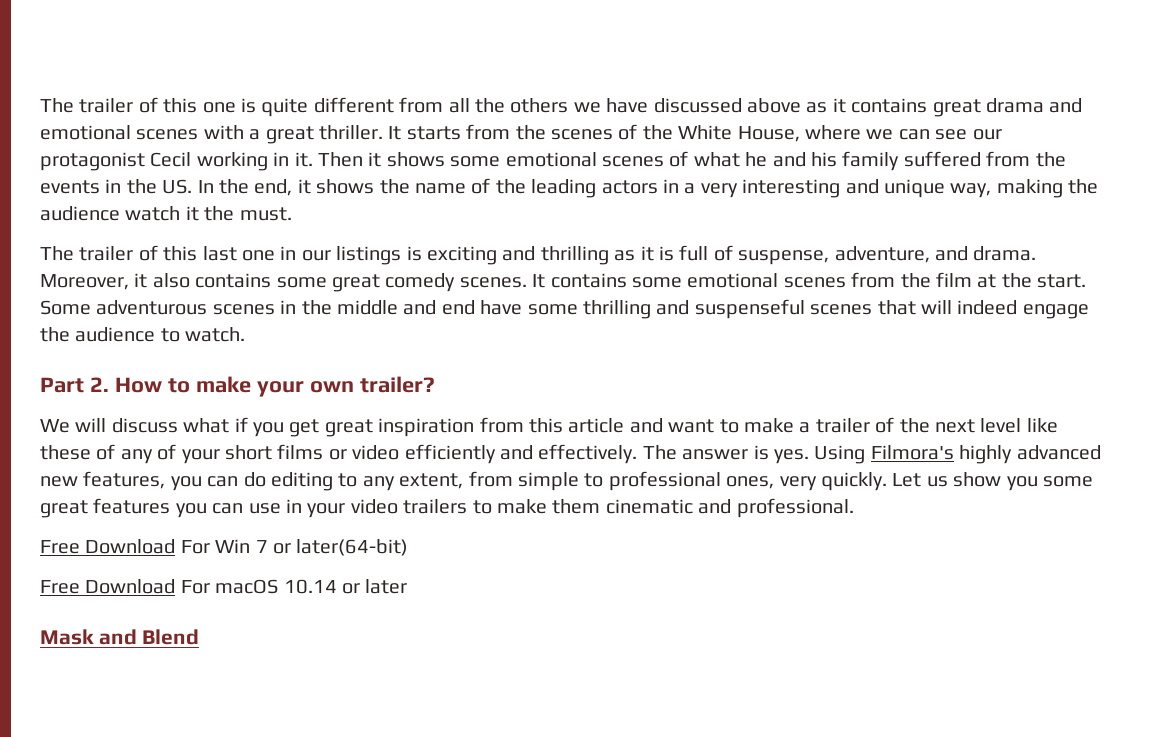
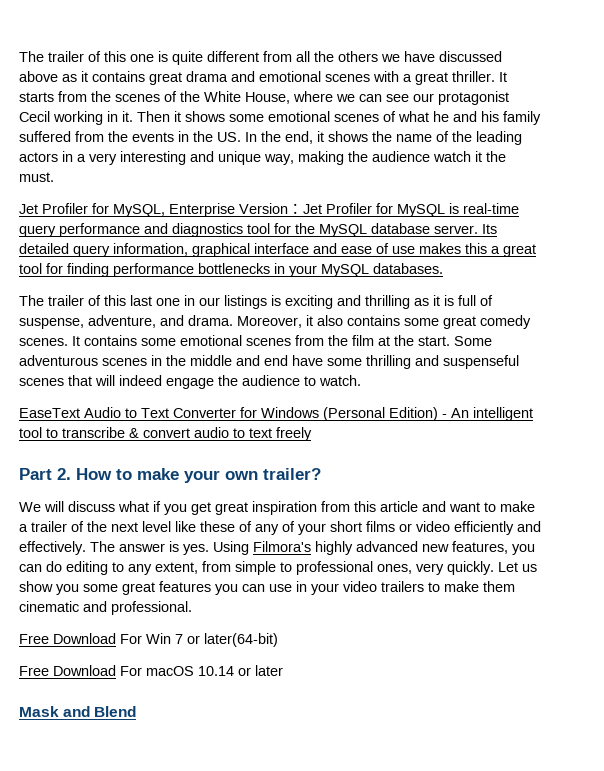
(292, 214) none -> [19,203,519,217] [19,223,497,237] [19,243,536,257] [19,263,443,277] // Jet Profiler for MySQL, Enterprise Version：Jet Profiler for MySQL is real-time query performance and diagnostics tool for the MySQL database server. Its detailed query information, graphical interface and ease of use makes this a great tool for finding performance bottlenecks in your MySQL databases.
(246, 334) none -> [19,407,533,421] [19,427,312,441] // EaseText Audio to Text Converter for Windows (Personal Edition) - An intelligent tool to transcribe & convert audio to text freely

